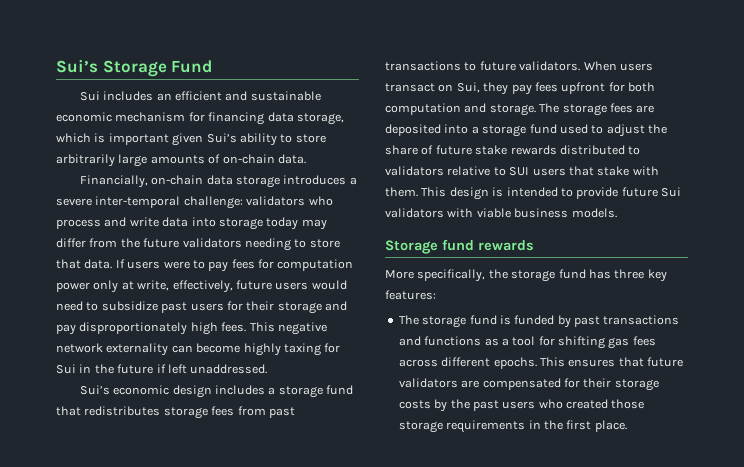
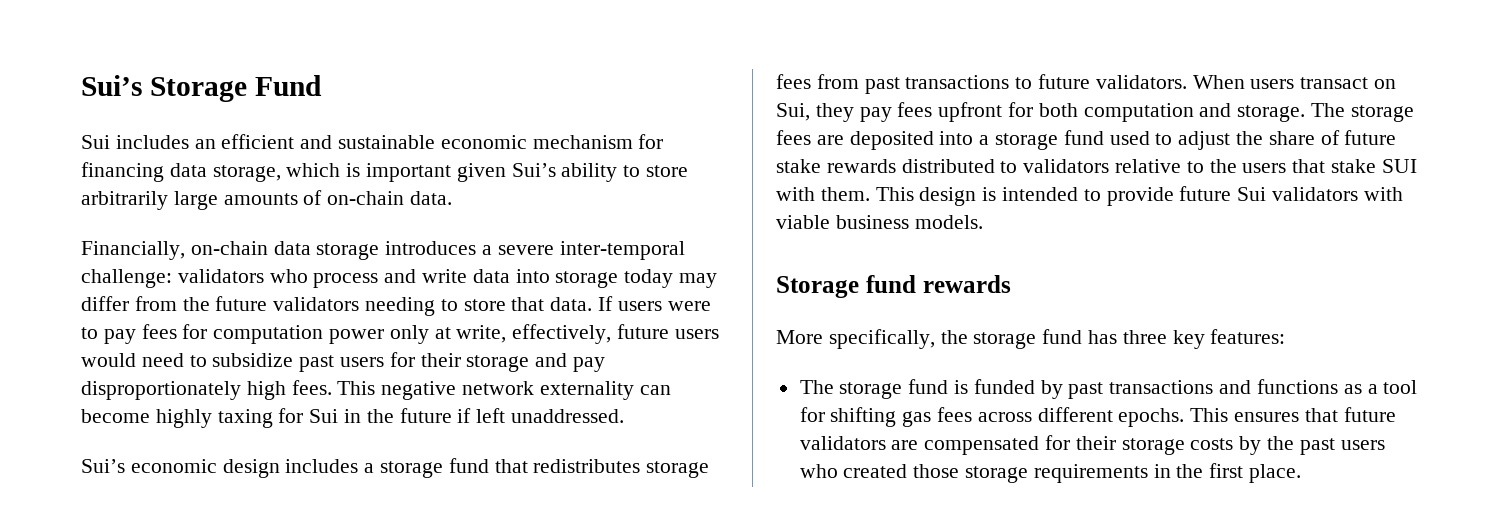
[509,167,530,176] SUI -> [1209,159,1237,173] the
(630, 171) none -> [1381,159,1417,173] SUI

